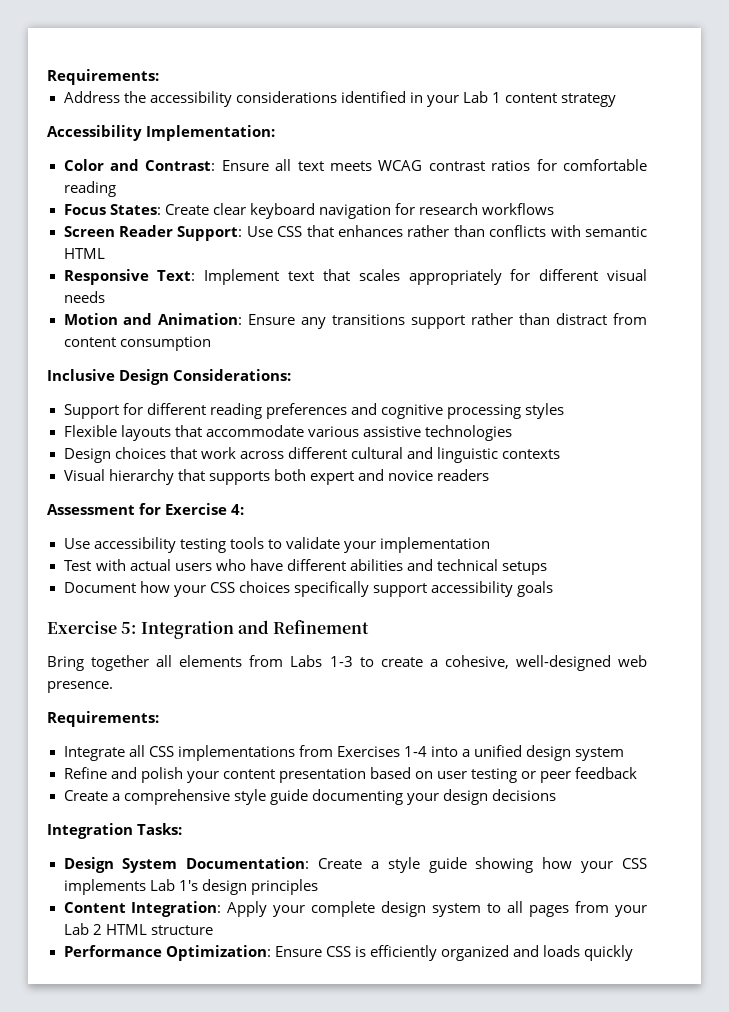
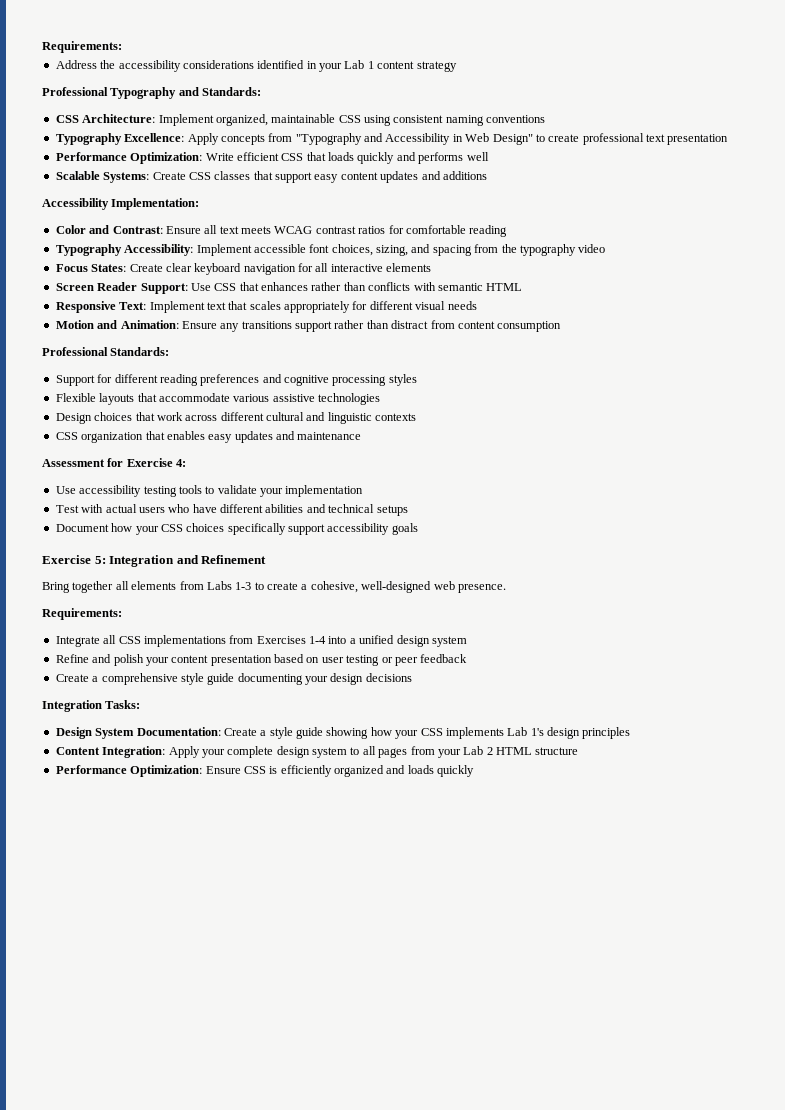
(616, 100) none -> [42,87,262,99] [55,114,546,126] [55,133,729,145] [55,152,489,164] [55,171,487,183] // Professional Typography and Standards: // CSS Architecture: Implement organized, maintainable CSS using consistent naming conventions // Typography Excellence: Apply concepts from "Typography and Accessibility in Web Design" to create professional text presentation // Performance Optimization: Write efficient CSS that loads quickly and performs well // Scalable Systems: Create CSS classes that support easy content updates and additions
(116, 189) none -> [55,244,606,256] // Typography Accessibility: Implement accessible font choices, sizing, and spacing from the typography video
[418,203,554,215] research workflows -> [315,263,432,272] all interactive elements
[47,369,292,385] Inclusive Design Considerations: -> [42,347,170,356] Professional Standards:
[63,469,489,485] Visual hierarchy that supports both expert and novice readers -> [55,431,362,443] CSS organization that enables easy updates and maintenance

